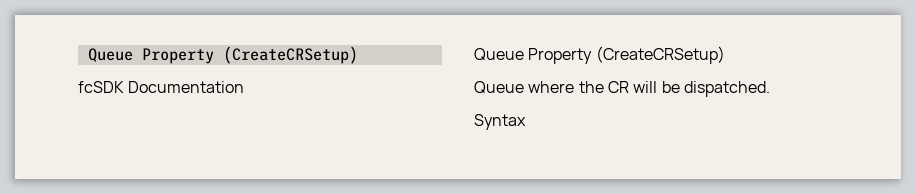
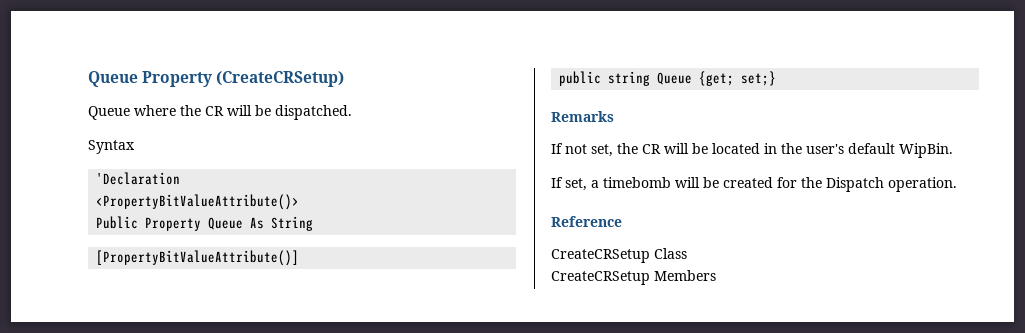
[87,46,358,64] [78,81,245,93] [474,46,725,64] Queue Property (CreateCRSetup) // fcSDK Documentation // Queue Property (CreateCRSetup) -> [88,71,345,87] Queue Property (CreateCRSetup)
(526, 122) none -> [96,172,181,185] [96,194,300,210] [96,216,314,231] [96,250,300,266] [559,71,777,86] [551,111,614,122] [551,143,953,158] [551,177,957,192] [551,216,622,227] [551,248,687,263] [551,270,716,285] // 'Declaration // <PropertyBitValueAttribute()> // Public Property Queue As String // [PropertyBitValueAttribute()] // public string Queue {get; set;} // Remarks // If not set, the CR will be located in the user's default WipBin. // If set, a timebomb will be created for the Dispatch operation. // Reference // CreateCRSetup Class // CreateCRSetup Members

